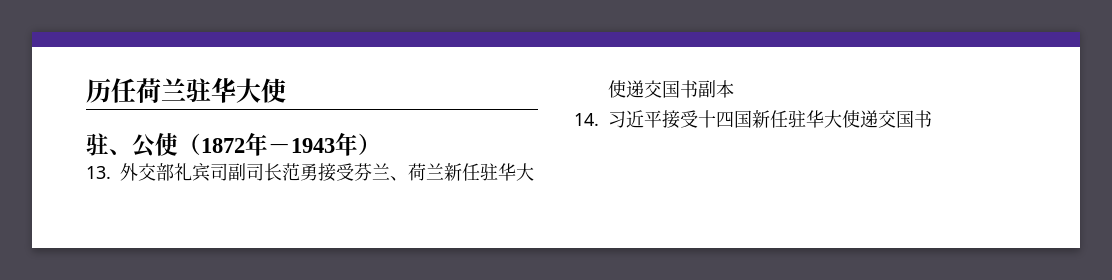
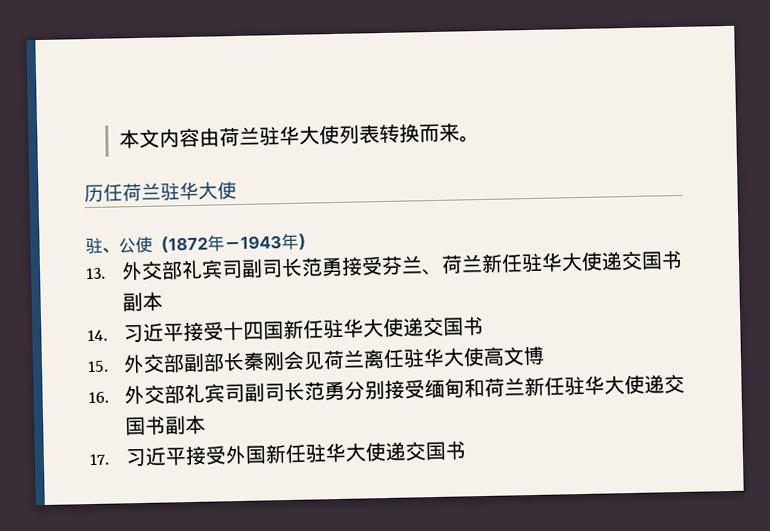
(86, 90) none -> [118,122,480,149] 本文内容由荷兰驻华大使列表转换而来。 //
(932, 119) none -> [87,345,545,374] [88,373,685,405] [124,414,206,436] [89,440,466,467] // 15.外交部副部长秦刚会见荷兰离任驻华大使高文博 // 16.外交部礼宾司副司长范勇分别接受缅甸和荷兰新任驻华大使递交国书副本 // 17.习近平接受外国新任驻华大使递交国书

